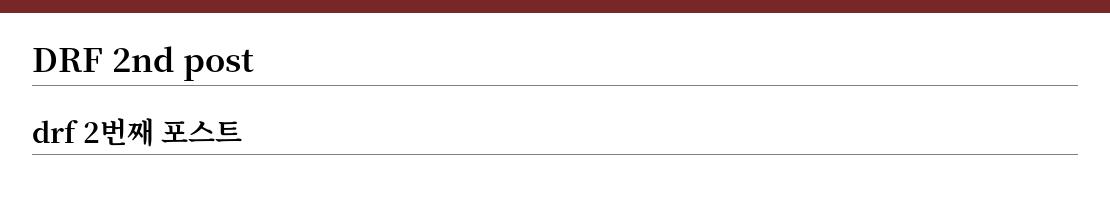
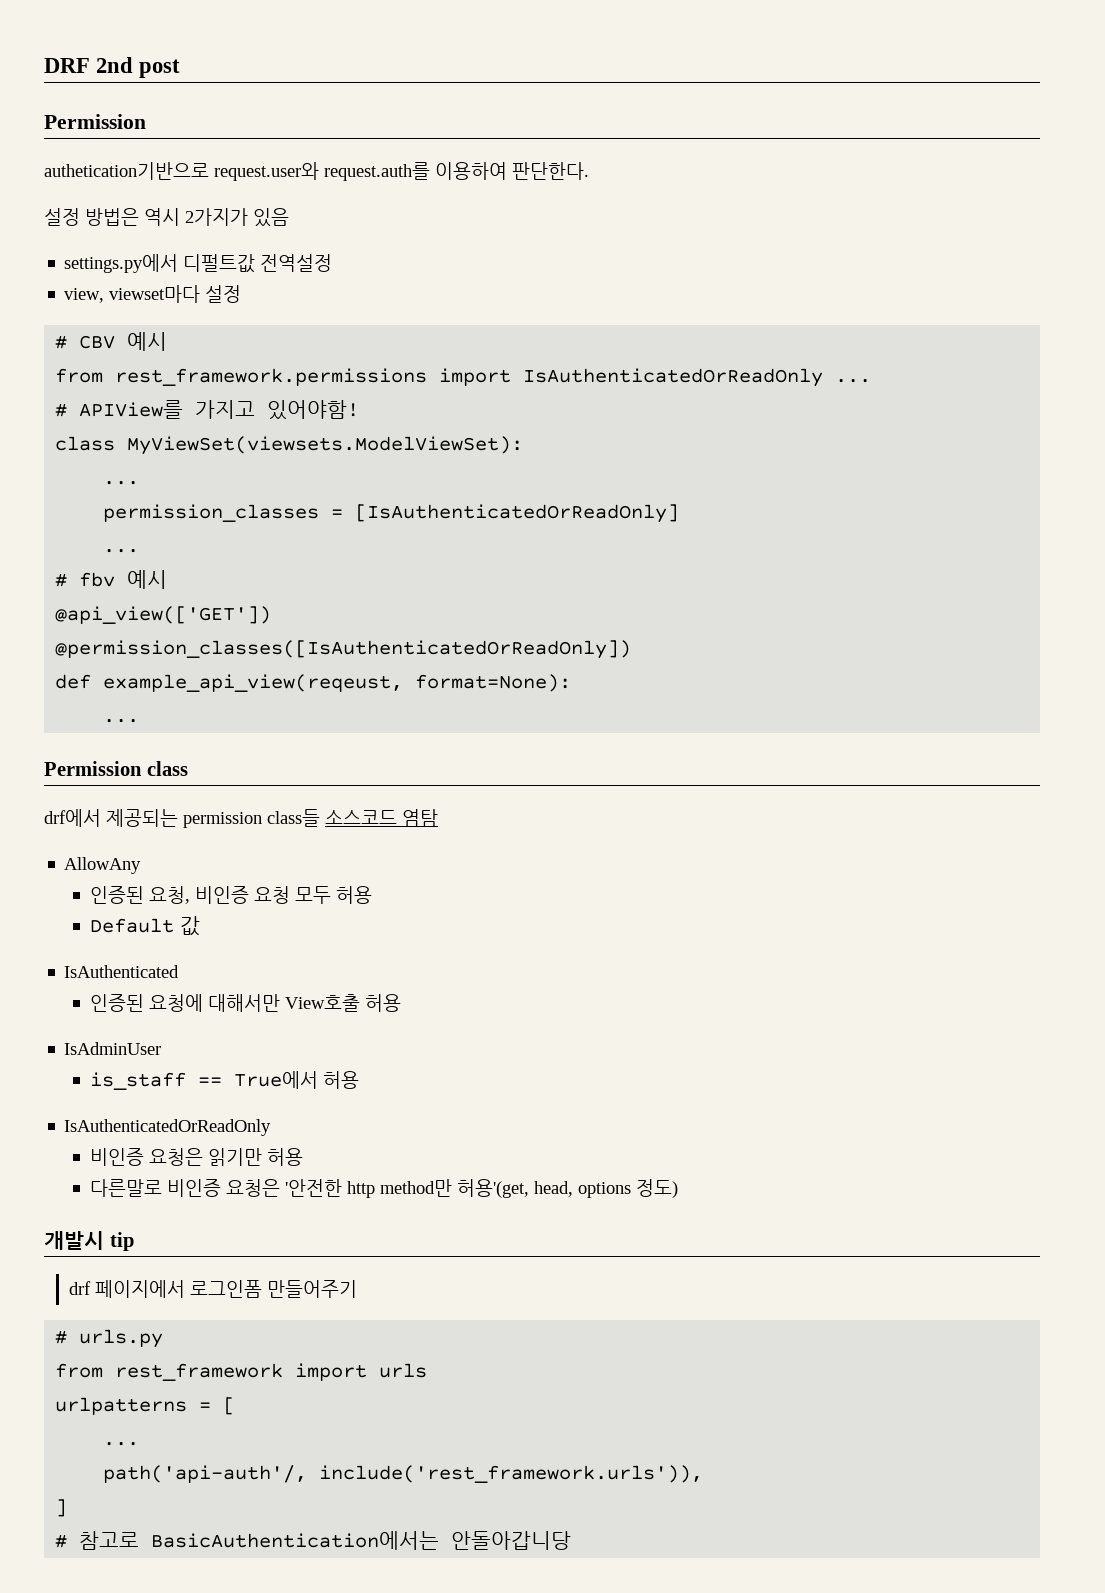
[32,118,243,147] drf 2번째 포스트 -> [44,114,146,129] [44,162,589,181] [44,208,289,227] [64,254,333,273] [64,285,242,303] [55,332,168,351] [55,368,872,387] [55,400,360,420] [55,436,524,455] [103,481,140,485] [103,504,680,523] [103,549,140,553] [55,570,168,589] [55,606,272,624] [55,640,632,659] [55,674,572,692] [103,719,140,723] [44,761,188,776] [44,809,438,828] [64,857,142,874] [89,886,372,904] [89,916,200,936] [64,965,180,978] [89,994,401,1012] [64,1042,162,1055] [89,1071,359,1090] [64,1119,272,1136] [89,1148,303,1166] [89,1179,678,1198] [44,1231,134,1251] [69,1280,358,1298] [55,1329,164,1348] [55,1363,428,1381] [55,1397,236,1415] [103,1442,140,1446] [103,1465,704,1483] [55,1499,68,1517] [55,1531,572,1550] Permission // authetication기반으로 request.user와 request.auth를 이용하여 판단한다. // 설정 방법은 역시 2가지가 있음 // settings.py에서 디펄트값 전역설정 // view, viewset마다 설정 // # CBV 예시 // from rest_framework.permissions import IsAuthenticatedOrReadOnly ... // # APIView를 가지고 있어야함! // class MyViewSet(viewsets.ModelViewSet): // ... // permission_classes = [IsAuthenticatedOrReadOnly] // ... // # fbv 예시 // @api_view(['GET']) // @permission_classes([IsAuthenticatedOrReadOnly]) // def example_api_view(reqeust, format=None): // ... // Permission class // drf에서 제공되는 permission class들 소스코드 염탐 // AllowAny // 인증된 요청, 비인증 요청 모두 허용 // Default 값 // IsAuthenticated // 인증된 요청에 대해서만 View호출 허용 // IsAdminUser // is_staff == True에서 허용 // IsAuthenticatedOrReadOnly // 비인증 요청은 읽기만 허용 // 다른말로 비인증 요청은 '안전한 http method만 허용'(get, head, options 정도) // 개발시 tip // drf 페이지에서 로그인폼 만들어주기 // # urls.py // from rest_framework import urls // urlpatterns = [ // ... // path('api-auth'/, include('rest_framework.urls')), // ] // # 참고로 BasicAuthentication에서는 안돌아갑니당

